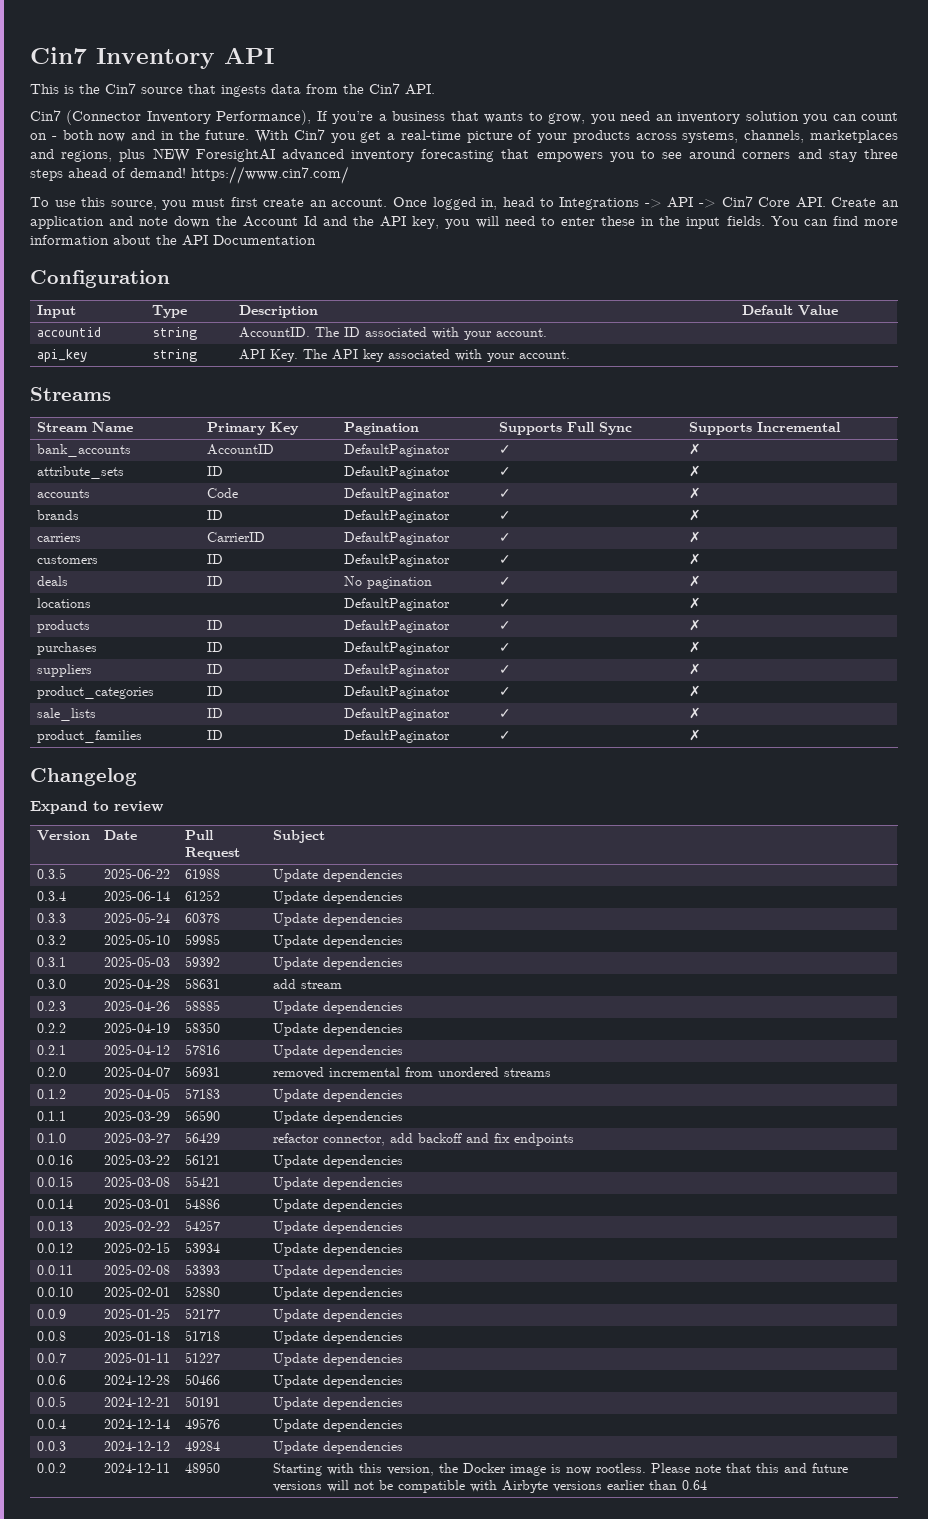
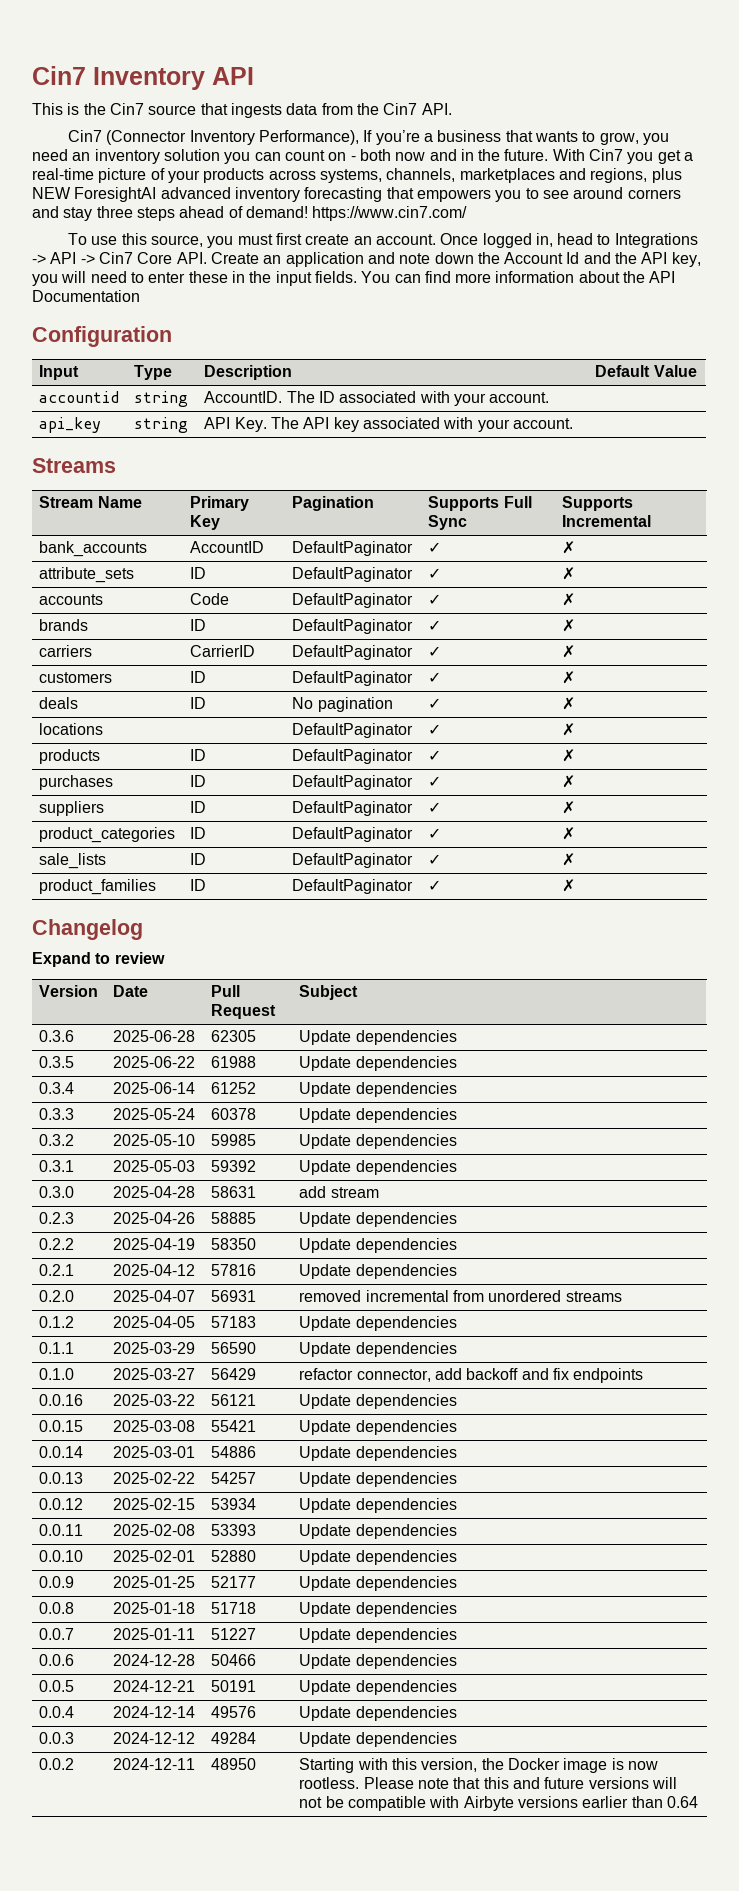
(325, 836) none -> [39,1030,75,1042] [113,1030,196,1042] [211,1030,257,1042] [299,1030,457,1045] // 0.3.6 | 2025-06-28 | 62305 | Update dependencies

